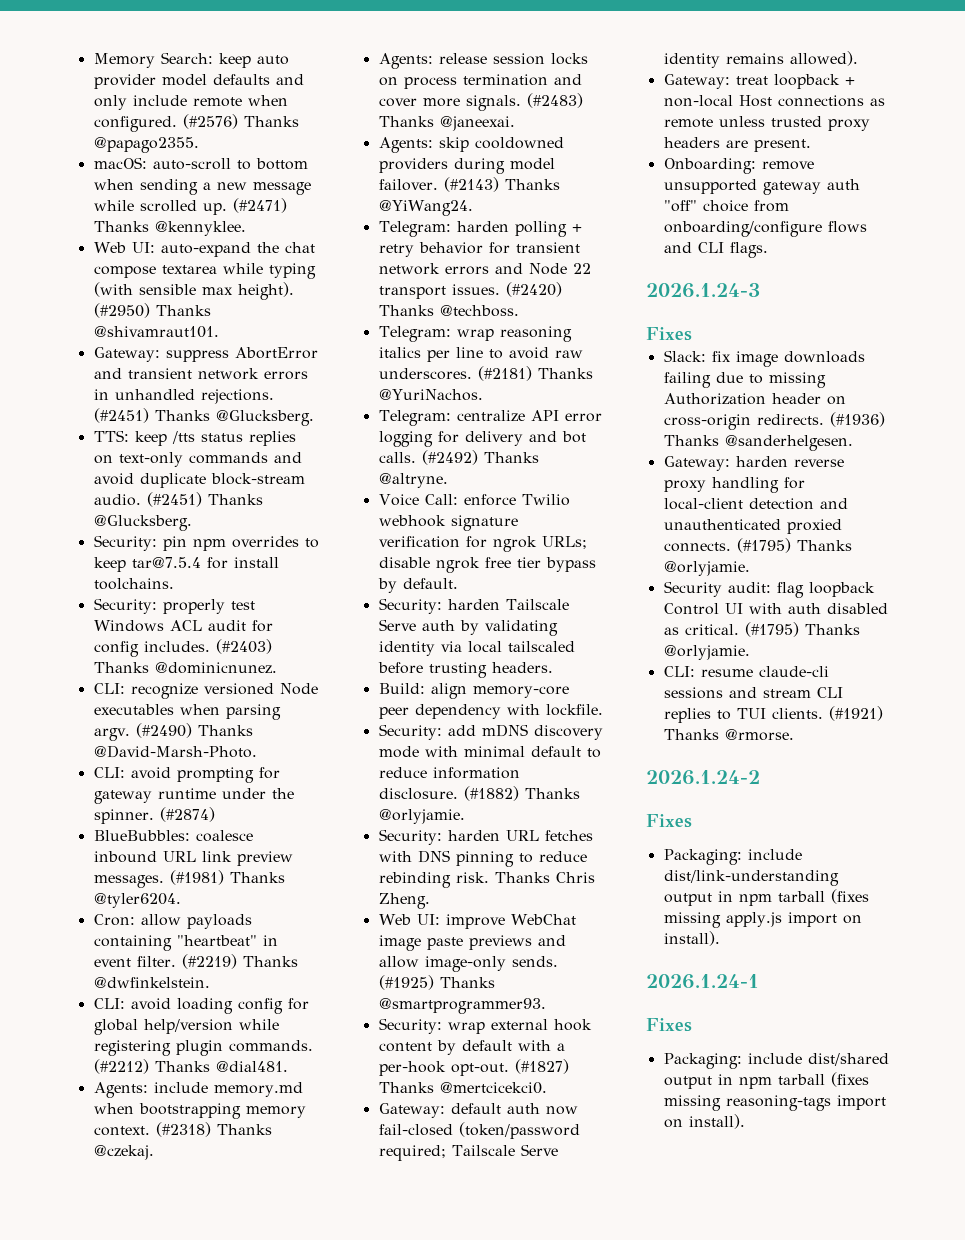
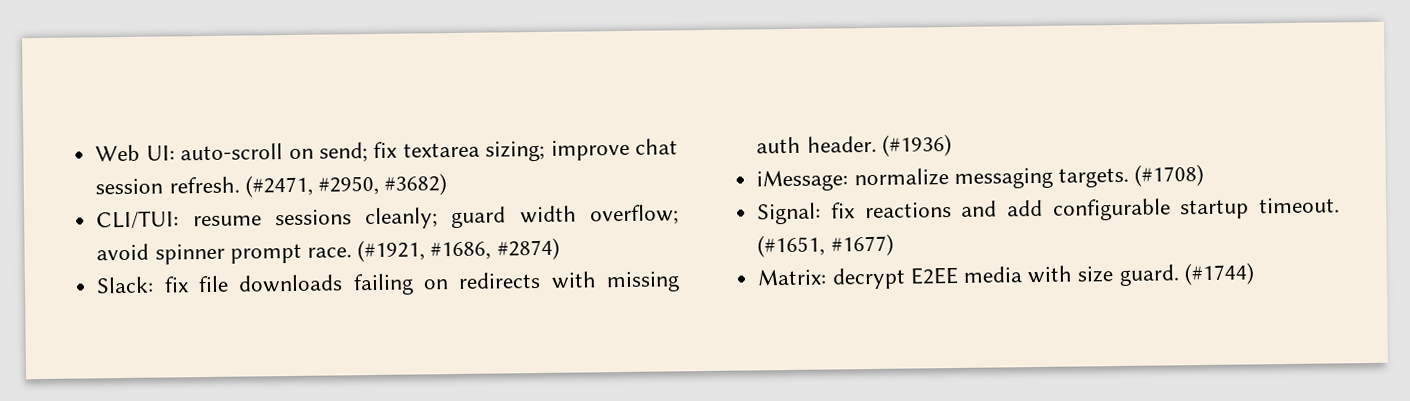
[93,52,289,68] [93,74,304,89] [93,95,288,110] [93,114,299,132] [93,137,199,153] [93,157,308,170] [93,179,311,195] [93,198,287,215] [93,221,246,236] [93,242,315,257] [93,263,316,279] [93,282,294,300] [93,303,211,318] [93,326,219,338] [93,347,318,362] [93,368,308,380] [93,389,274,404] [93,408,314,426] [93,430,296,446] [93,452,302,467] [93,473,305,488] [93,492,263,507] [93,515,192,531] [93,535,319,551] [93,557,279,572] [93,578,174,590] [93,598,255,614] [93,620,273,632] [93,639,272,657] [93,662,277,674] [93,683,318,699] [93,704,281,720] [93,723,253,741] [93,745,257,758] [93,767,280,783] [93,788,294,804] [93,807,215,824] [93,830,253,842] [93,851,293,866] [93,870,285,888] [93,893,181,908] [93,914,252,929] [93,935,278,951] [93,954,298,969] [93,977,210,988] [93,998,309,1014] [93,1019,279,1035] [93,1040,313,1056] [93,1059,288,1074] [93,1082,303,1098] [93,1103,306,1119] [93,1122,272,1137] [93,1145,154,1160] [378,53,588,69] [378,74,582,89] [378,93,583,111] [378,116,515,131] [378,137,564,153] [378,158,555,174] [378,177,560,192] [378,200,473,216] [378,221,582,237] [378,242,580,257] [378,263,591,275] [378,282,562,299] [378,305,519,317] [378,326,572,342] [378,347,583,362] [378,366,593,381] [378,389,483,401] [378,410,602,426] [378,431,586,447] [378,450,539,465] [378,473,448,488] [378,494,570,506] [378,515,518,531] [378,536,587,552] [378,557,596,573] [377,578,458,593] [378,598,569,614] [378,619,558,636] [378,641,575,656] [377,662,553,678] [378,683,569,699] [378,704,603,719] [378,724,603,740] [378,746,601,758] [378,767,520,779] [378,786,580,801] [378,809,465,824] [378,829,593,845] [378,850,587,867] [378,872,595,888] [378,893,430,909] [378,914,576,929] [378,935,566,951] [378,956,558,972] [378,975,495,990] [378,998,546,1014] [378,1018,592,1034] [378,1040,565,1055] [378,1059,569,1076] [378,1082,547,1094] [378,1103,578,1118] [378,1122,580,1139] [378,1144,558,1161] [663,51,858,68] [663,74,855,89] [663,95,885,107] [663,116,870,131] [663,137,811,152] [663,158,814,174] [663,179,860,195] [663,200,789,212] [663,221,867,237] [663,242,768,258] [646,283,760,298] [646,327,692,341] Memory Search: keep auto provider model defaults and only include remote when configured. (#2576) Thanks @papago2355. // macOS: auto-scroll to bottom when sending a new message while scrolled up. (#2471) Thanks @kennyklee. // Web UI: auto-expand the chat compose textarea while typing (with sensible max height). (#2950) Thanks @shivamraut101. // Gateway: suppress AbortError and transient network errors in unhandled rejections. (#2451) Thanks @Glucksberg. // TTS: keep /tts status replies on text-only commands and avoid duplicate block-stream audio. (#2451) Thanks @Glucksberg. // Security: pin npm overrides to keep tar@7.5.4 for install toolchains. // Security: properly test Windows ACL audit for config includes. (#2403) Thanks @dominicnunez. // CLI: recognize versioned Node executables when parsing argv. (#2490) Thanks @David-Marsh-Photo. // CLI: avoid prompting for gateway runtime under the spinner. (#2874) // BlueBubbles: coalesce inbound URL link preview messages. (#1981) Thanks @tyler6204. // Cron: allow payloads containing "heartbeat" in event filter. (#2219) Thanks @dwfinkelstein. // CLI: avoid loading config for global help/version while registering plugin commands. (#2212) Thanks @dial481. // Agents: include memory.md when bootstrapping memory context. (#2318) Thanks @czekaj. // Agents: release session locks on process termination and cover more signals. (#2483) Thanks @janeexai. // Agents: skip cooldowned providers during model failover. (#2143) Thanks @YiWang24. // Telegram: harden polling + retry behavior for transient network errors and Node 22 transport issues. (#2420) Thanks @techboss. // Telegram: wrap reasoning italics per line to avoid raw underscores. (#2181) Thanks @YuriNachos. // Telegram: centralize API error logging for delivery and bot calls. (#2492) Thanks @altryne. // Voice Call: enforce Twilio webhook signature verification for ngrok URLs; disable ngrok free tier bypass by default. // Security: harden Tailscale Serve auth by validating identity via local tailscaled before trusting headers. // Build: align memory-core peer dependency with lockfile. // Security: add mDNS discovery mode with minimal default to reduce information disclosure. (#1882) Thanks @orlyjamie. // Security: harden URL fetches with DNS pinning to reduce rebinding risk. Thanks Chris Zheng. // Web UI: improve WebChat image paste previews and allow image-only sends. (#1925) Thanks @smartprogrammer93. // Security: wrap external hook content by default with a per-hook opt-out. (#1827) Thanks @mertcicekci0. // Gateway: default auth now fail-closed (token/password required; Tailscale Serve identity remains allowed). // Gateway: treat loopback + non-local Host connections as remote unless trusted proxy headers are present. // Onboarding: remove unsupported gateway auth "off" choice from onboarding/configure flows and CLI flags. // 2026.1.24-3 // Fixes -> [95,138,678,163] [95,173,448,198] [96,204,680,230] [96,237,560,265] Web UI: auto-scroll on send; fix textarea sizing; improve chat session refresh. (#2471, #2950, #3682) // CLI/TUI: resume sessions cleanly; guard width overflow; avoid spinner prompt race. (#1921, #1686, #2874)
[735,351,778,367] image -> [197,275,229,293] file
[715,372,826,388] [663,393,846,405] [663,412,885,430] [663,435,853,451] [663,456,844,471] [663,477,805,493] [663,498,848,510] [663,519,842,534] [663,538,852,553] [663,561,750,576] [663,581,875,598] [663,603,888,615] [663,622,860,637] [663,645,750,660] [663,666,829,677] [663,687,843,699] [663,706,883,723] [663,729,794,741] [646,770,760,785] [646,814,692,828] [663,849,802,865] [663,870,839,886] [663,889,869,906] [663,912,862,928] [663,931,720,946] [646,974,759,989] [646,1018,692,1032] [663,1053,889,1069] [663,1072,869,1089] [663,1095,886,1111] [663,1114,745,1129] due to missing Authorization header on cross-origin redirects. (#1936) Thanks @sanderhelgesen. // Gateway: harden reverse proxy handling for local-client detection and unauthenticated proxied connects. (#1795) Thanks @orlyjamie. // Security audit: flag loopback Control UI with auth disabled as critical. (#1795) Thanks @orlyjamie. // CLI: resume claude-cli sessions and stream CLI replies to TUI clients. (#1921) Thanks @rmorse. // 2026.1.24-2 // Fixes // Packaging: include dist/link-understanding output in npm tarball (fixes missing apply.js import on install). // 2026.1.24-1 // Fixes // Packaging: include dist/shared output in npm tarball (fixes missing reasoning-tags import on install). -> [422,271,680,293] [756,134,952,157] [756,163,1205,192] [757,197,1340,225] [757,233,894,258] [757,262,1255,290] on redirects with missing auth header. (#1936) // iMessage: normalize messaging targets. (#1708) // Signal: fix reactions and add configurable startup timeout. (#1651, #1677) // Matrix: decrypt E2EE media with size guard. (#1744)

